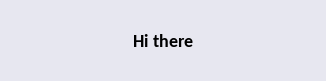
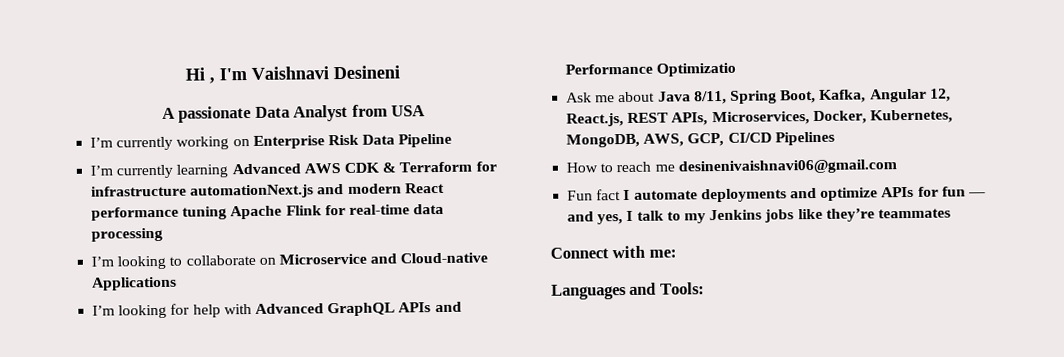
[152,34,193,47] there -> [209,65,400,84] [161,104,426,123] [90,133,453,151] [90,161,497,179] [91,182,445,199] [91,203,445,221] [91,227,164,242] [91,252,489,270] [92,276,178,291] [92,301,462,319] [565,62,737,77] [566,88,951,105] [566,109,953,127] [566,131,835,148] [566,159,897,175] [567,186,986,203] [567,208,951,225] [550,245,677,259] [551,282,705,300] , I'm Vaishnavi Desineni // A passionate Data Analyst from USA // I’m currently working on Enterprise Risk Data Pipeline // I’m currently learning Advanced AWS CDK & Terraform for infrastructure automationNext.js and modern React performance tuning Apache Flink for real-time data processing // I’m looking to collaborate on Microservice and Cloud-native Applications // I’m looking for help with Advanced GraphQL APIs and Performance Optimizatio // Ask me about Java 8/11, Spring Boot, Kafka, Angular 12, React.js, REST APIs, Microservices, Docker, Kubernetes, MongoDB, AWS, GCP, CI/CD Pipelines // How to reach me desinenivaishnavi06@gmail.com // Fun fact I automate deployments and optimize APIs for fun — and yes, I talk to my Jenkins jobs like they’re teammates // Connect with me: // Languages and Tools:

